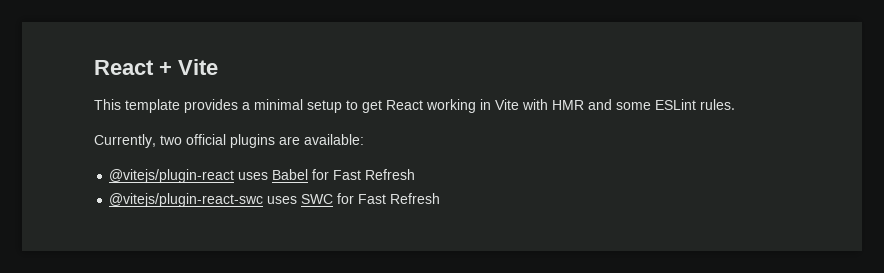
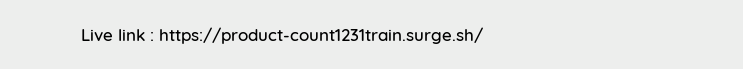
[94,59,218,75] [94,99,735,113] [94,134,364,148] [109,169,416,183] [109,193,441,207] React + Vite // This template provides a minimal setup to get React working in Vite with HMR and some ESLint rules. // Currently, two official plugins are available: // @vitejs/plugin-react uses Babel for Fast Refresh // @vitejs/plugin-react-swc uses SWC for Fast Refresh -> [81,27,483,44] Live link : https://product-count1231train.surge.sh/

